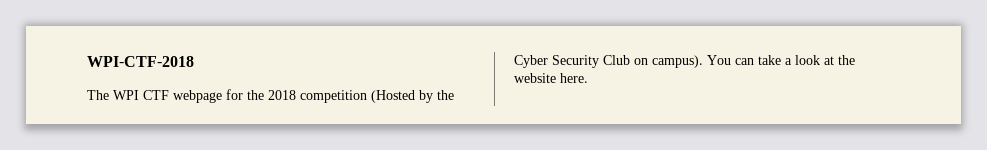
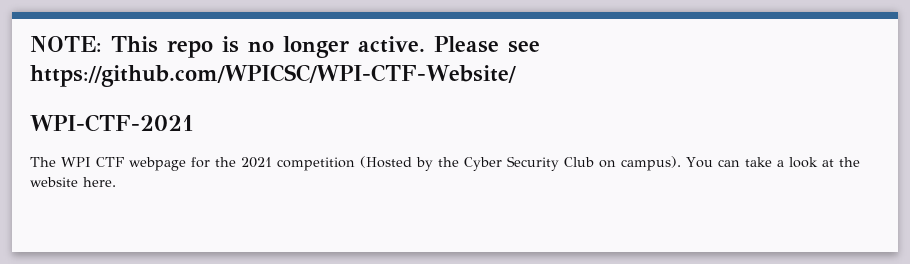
[87,56,194,67] WPI-CTF-2018 -> [30,36,540,58] [30,64,516,87] [30,114,194,132] NOTE: This repo is no longer active. Please see https://github.com/WPICSC/WPI-CTF-Website/ // WPI-CTF-2021
[268,90,296,100] 2018 -> [241,157,272,168] 2021

